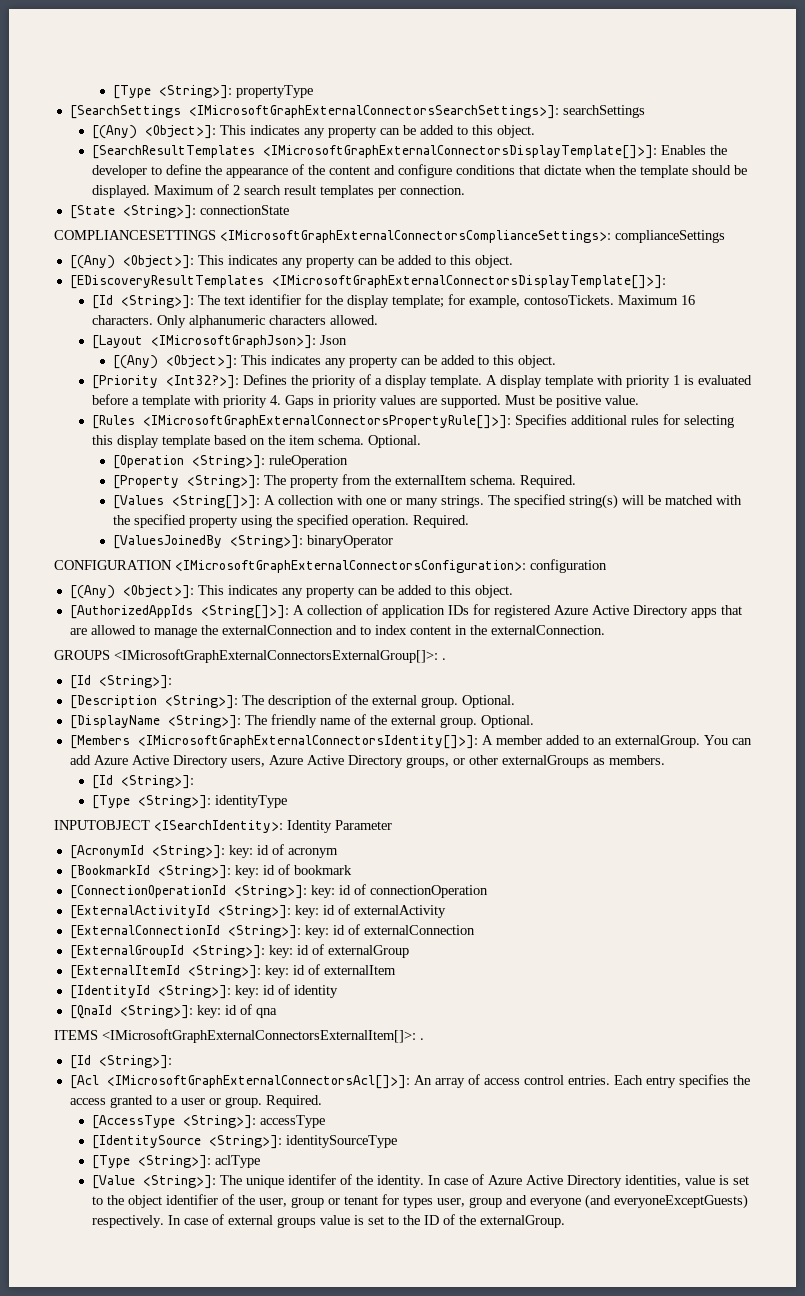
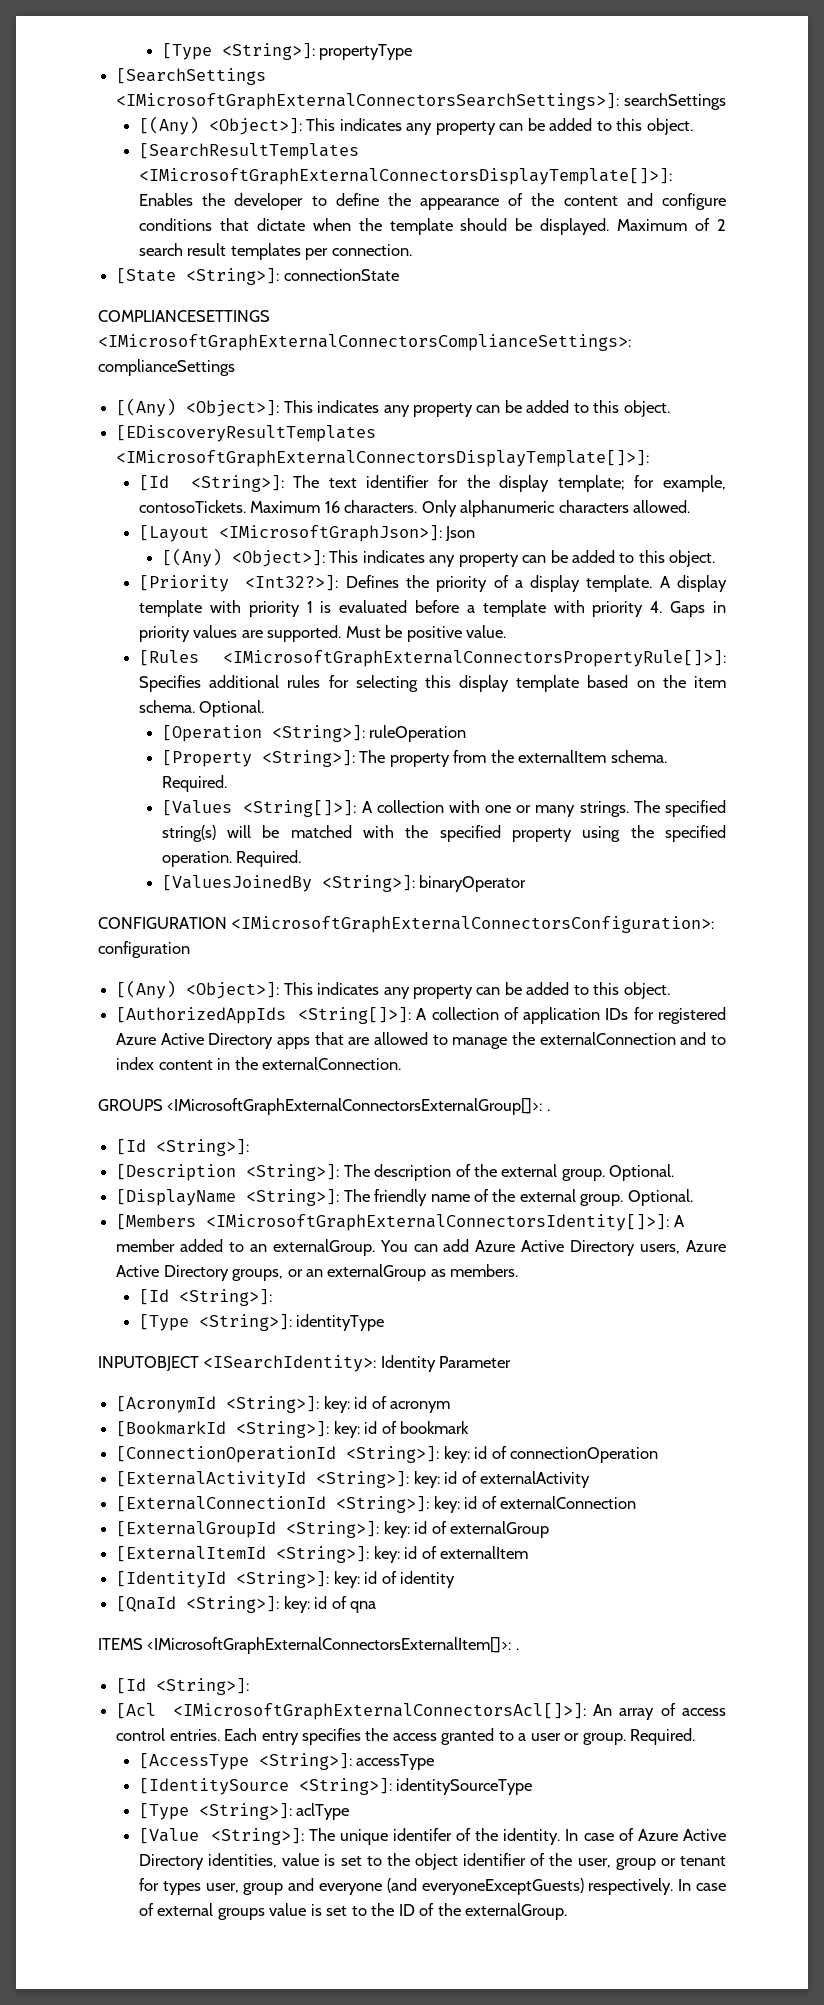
[468,755,589,768] other externalGroups -> [305,1264,427,1281] an externalGroup

